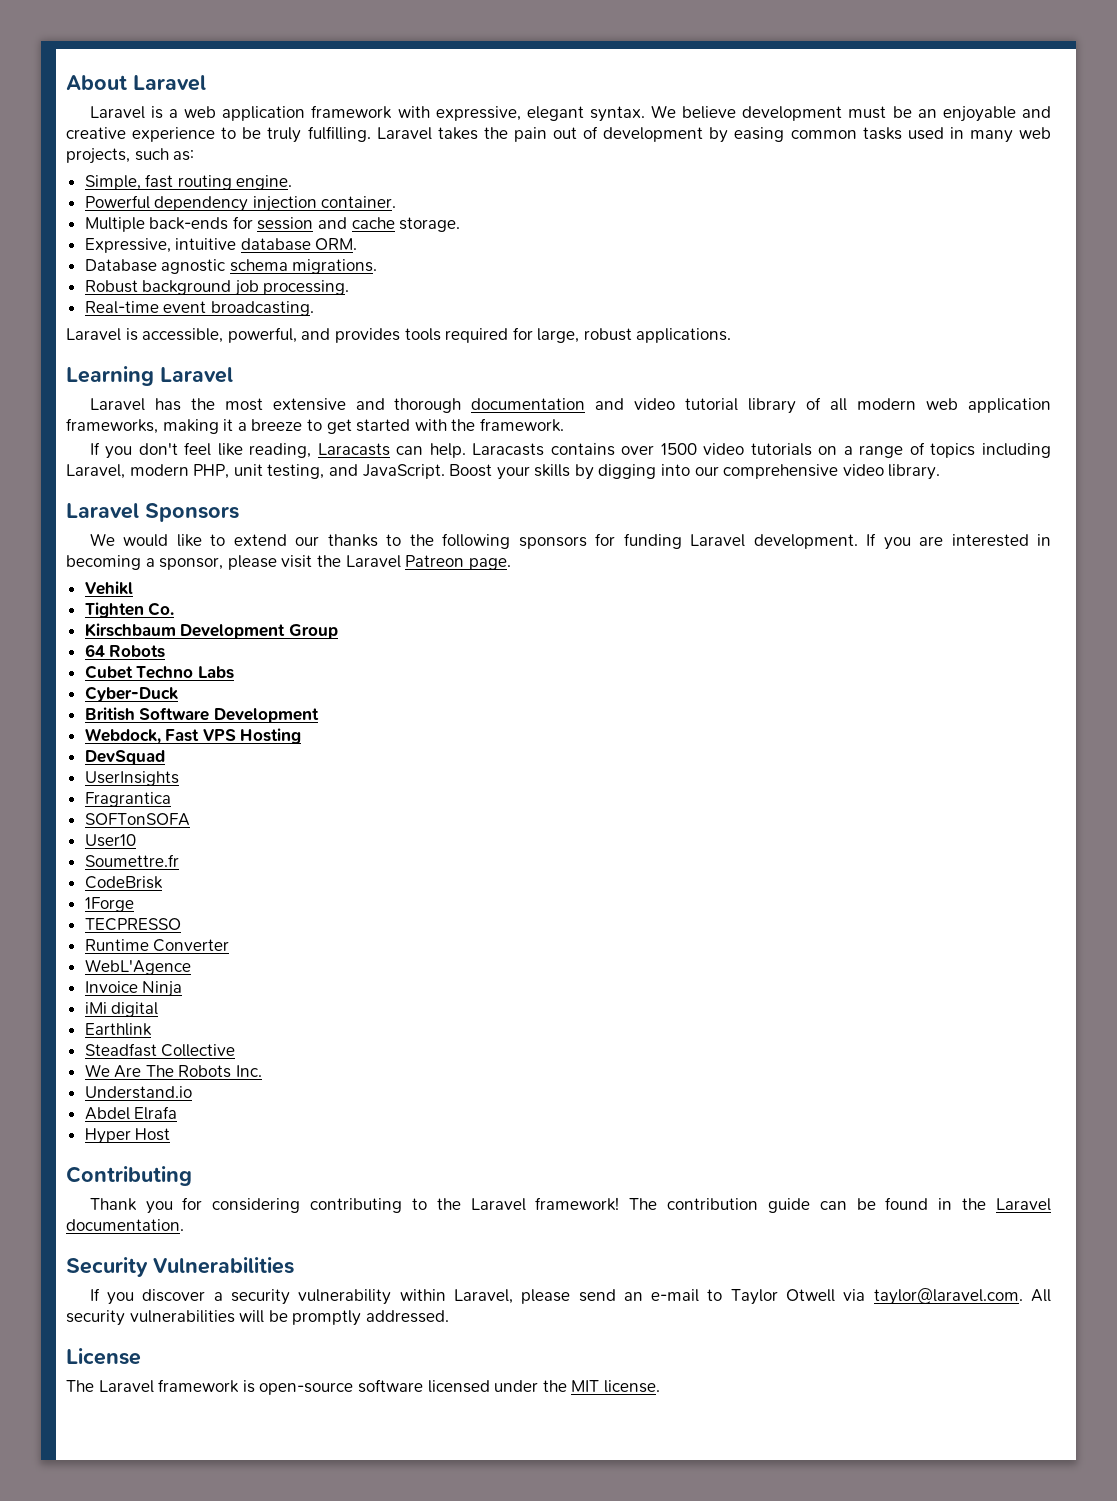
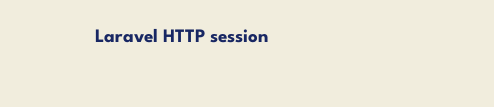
[66,75,206,91] [89,105,1051,122] [66,126,1052,143] [66,148,195,164] [84,174,293,190] [84,195,397,212] [84,216,461,232] [84,238,358,253] [84,259,378,274] [84,280,350,296] [84,301,314,316] [66,327,732,343] [66,366,233,386] [89,397,1051,414] [66,418,564,434] [89,442,1051,459] [66,464,941,480] [66,503,239,522] [89,533,1051,550] [66,555,511,570] [84,581,133,595] [84,602,175,618] [84,623,338,639] [84,644,166,658] [84,665,234,679] [84,686,178,702] [84,707,319,723] [84,728,302,744] [84,750,165,765] [84,771,179,786] [84,792,171,807] [84,813,190,826] [84,834,136,847] [84,854,179,867] [84,876,163,889] [84,897,134,912] [84,918,181,931] [84,939,230,952] [84,959,191,975] [84,981,183,997] [84,1002,159,1017] [84,1023,152,1036] [84,1043,236,1057] [84,1064,263,1078] [84,1086,192,1099] [84,1106,178,1120] [84,1128,171,1144] [66,1166,192,1186] [89,1197,1052,1214] [66,1219,184,1231] [66,1257,294,1277] [89,1288,1052,1305] [66,1310,449,1326] [66,1348,141,1365] [66,1379,660,1395] About Laravel // Laravel is a web application framework with expressive, elegant syntax. We believe development must be an enjoyable and creative experience to be truly fulfilling. Laravel takes the pain out of development by easing common tasks used in many web projects, such as: // Simple, fast routing engine. // Powerful dependency injection container. // Multiple back-ends for session and cache storage. // Expressive, intuitive database ORM. // Database agnostic schema migrations. // Robust background job processing. // Real-time event broadcasting. // Laravel is accessible, powerful, and provides tools required for large, robust applications. // Learning Laravel // Laravel has the most extensive and thorough documentation and video tutorial library of all modern web application frameworks, making it a breeze to get started with the framework. // If you don't feel like reading, Laracasts can help. Laracasts contains over 1500 video tutorials on a range of topics including Laravel, modern PHP, unit testing, and JavaScript. Boost your skills by digging into our comprehensive video library. // Laravel Sponsors // We would like to extend our thanks to the following sponsors for funding Laravel development. If you are interested in becoming a sponsor, please visit the Laravel Patreon page. // Vehikl // Tighten Co. // Kirschbaum Development Group // 64 Robots // Cubet Techno Labs // Cyber-Duck // British Software Development // Webdock, Fast VPS Hosting // DevSquad // UserInsights // Fragrantica // SOFTonSOFA // User10 // Soumettre.fr // CodeBrisk // 1Forge // TECPRESSO // Runtime Converter // WebL'Agence // Invoice Ninja // iMi digital // Earthlink // Steadfast Collective // We Are The Robots Inc. // Understand.io // Abdel Elrafa // Hyper Host // Contributing // Thank you for considering contributing to the Laravel framework! The contribution guide can be found in the Laravel documentation. // Security Vulnerabilities // If you discover a security vulnerability within Laravel, please send an e-mail to Taylor Otwell via taylor@laravel.com. All security vulnerabilities will be promptly addressed. // License // The Laravel framework is open-source software licensed under the MIT license. -> [95,28,269,43] Laravel HTTP session

